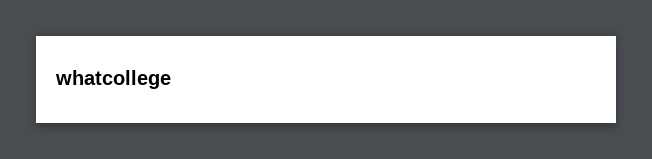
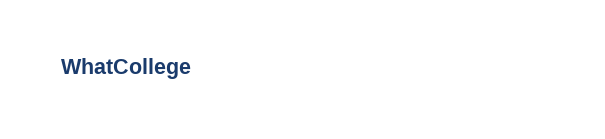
[55,70,171,89] whatcollege -> [61,58,191,79] WhatCollege

